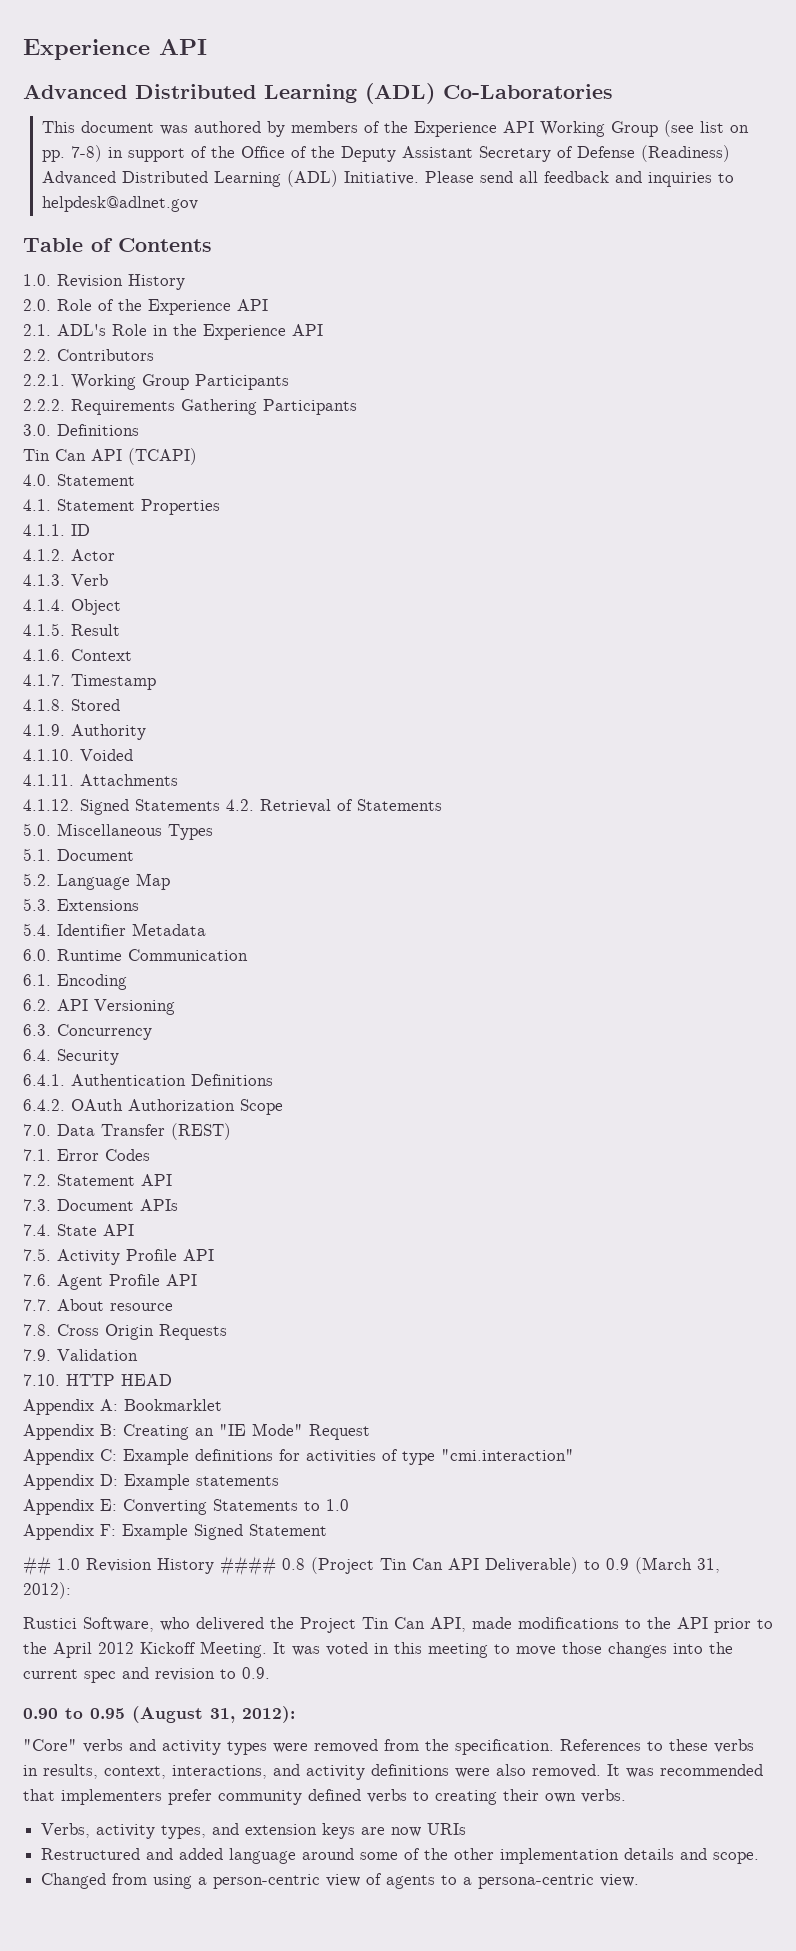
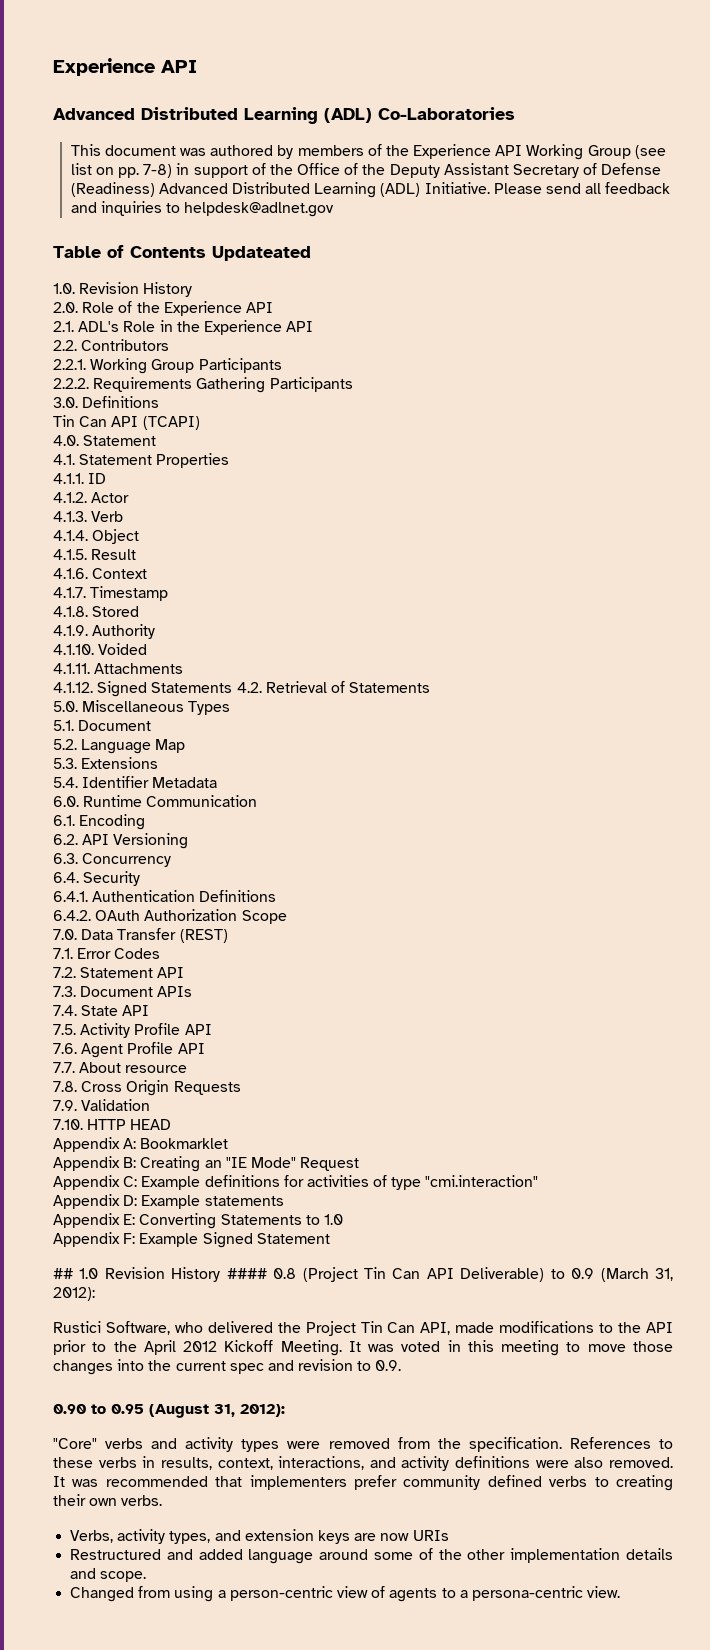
(212, 245) none -> [212,246,311,261] Updateated

